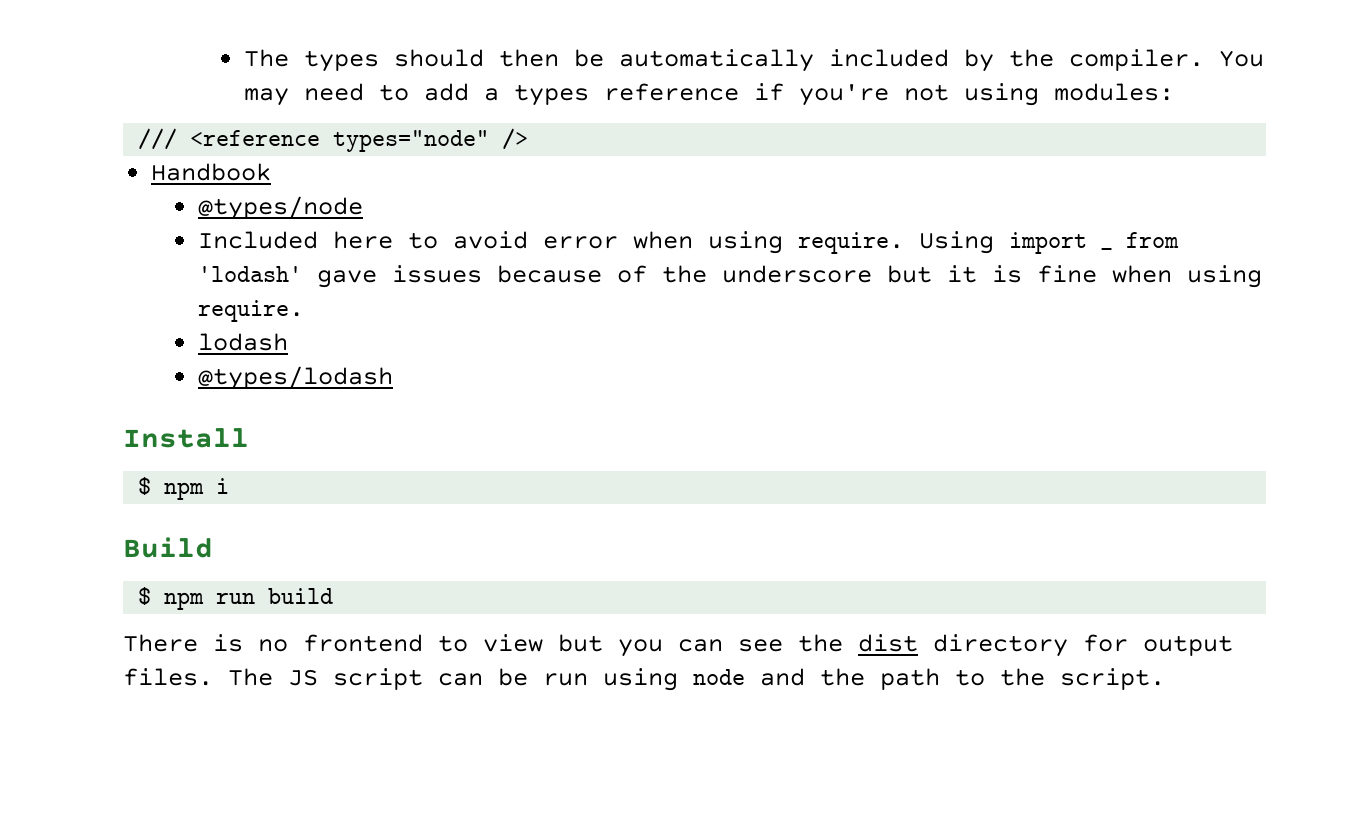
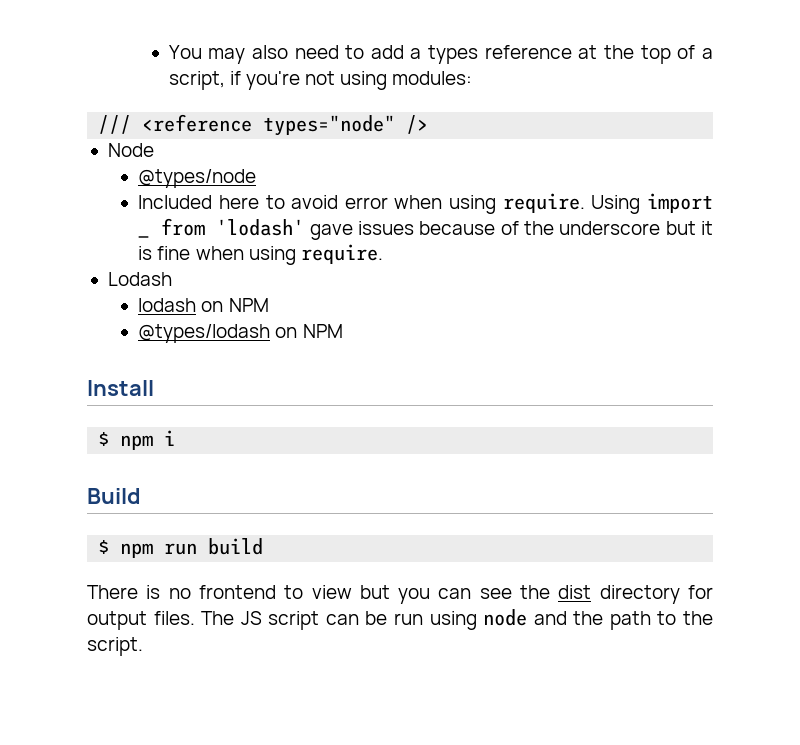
[244,49,1205,72] The types should then be automatically included by the compiler. -> (168, 52) none
(290, 97) none -> [251,45,288,59] also
(740, 92) none -> [578,45,713,64] [168,71,225,90] at the top of a script,
[151,163,272,181] Handbook -> [107,143,154,157] Node
(304, 311) none -> [107,272,172,286] // Lodash
(288, 342) none -> [201,298,269,312] on NPM
(393, 378) none -> [275,324,343,338] on NPM

